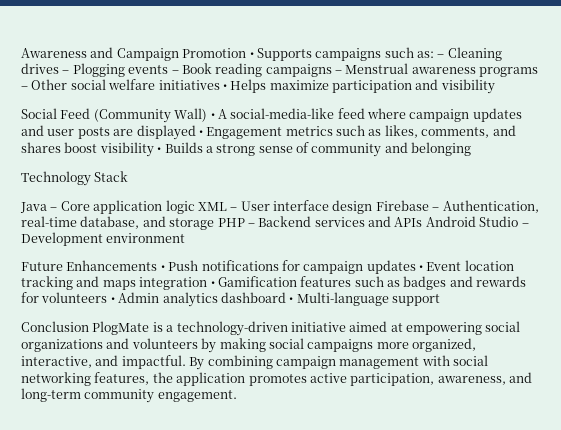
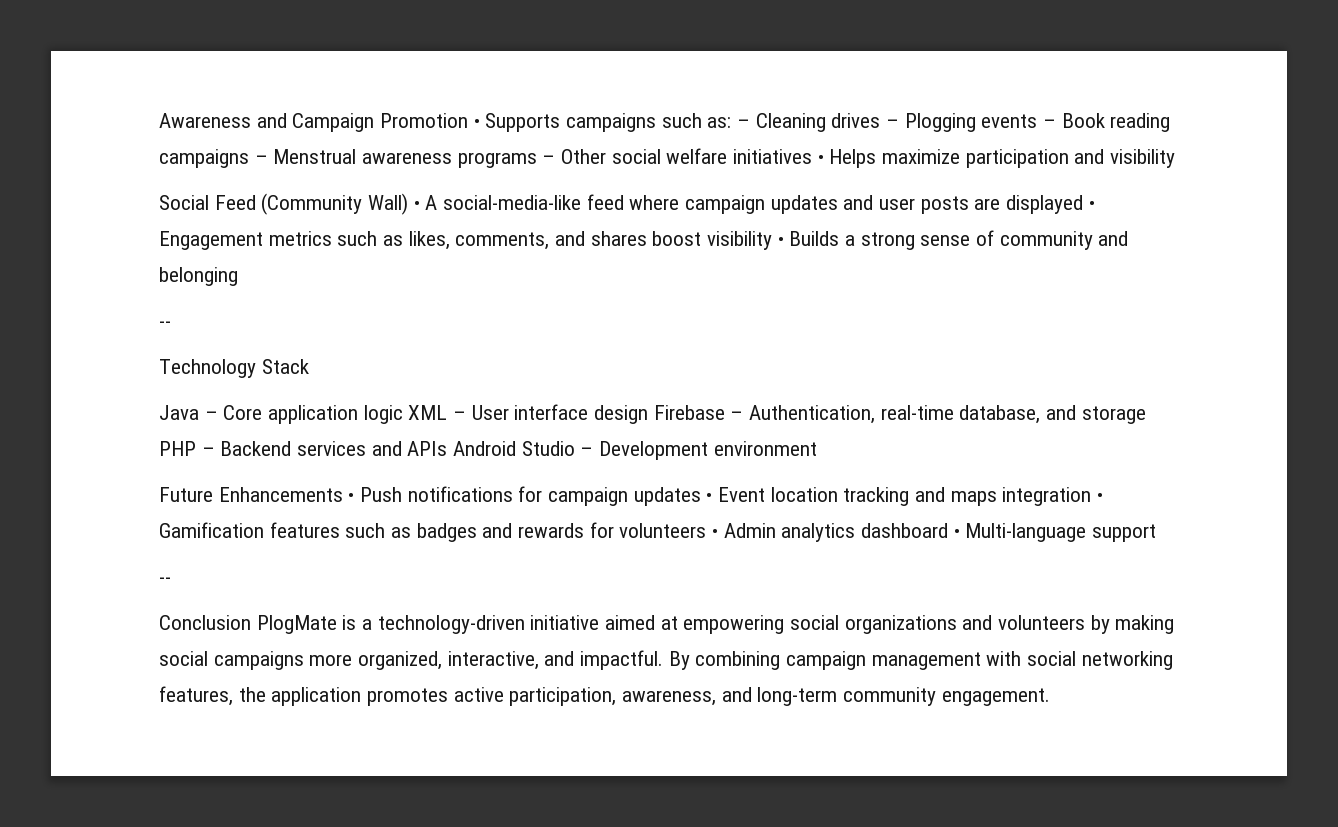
(472, 149) none -> [159,321,171,328] // --
(440, 300) none -> [159,577,171,584] // --

